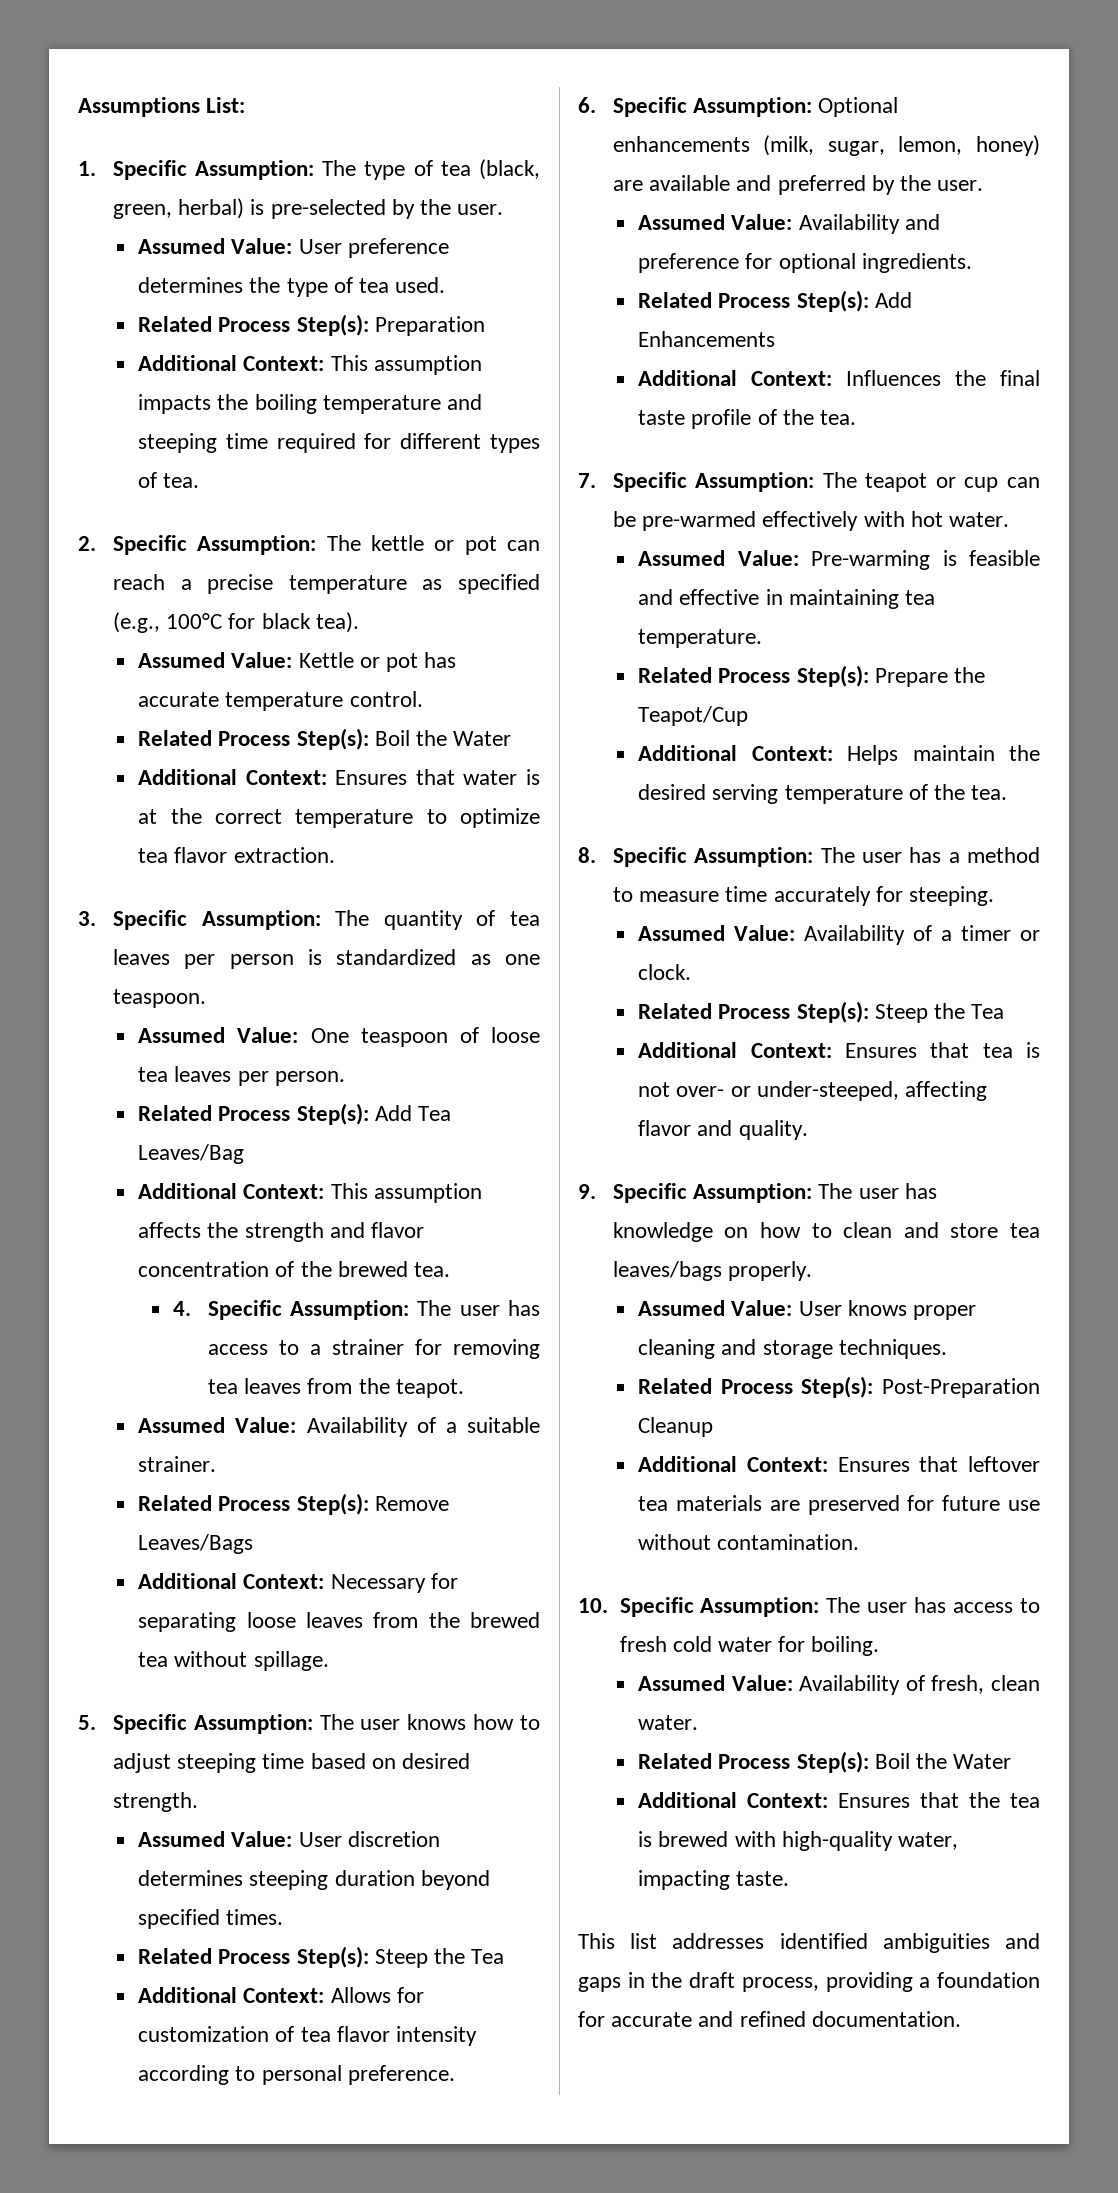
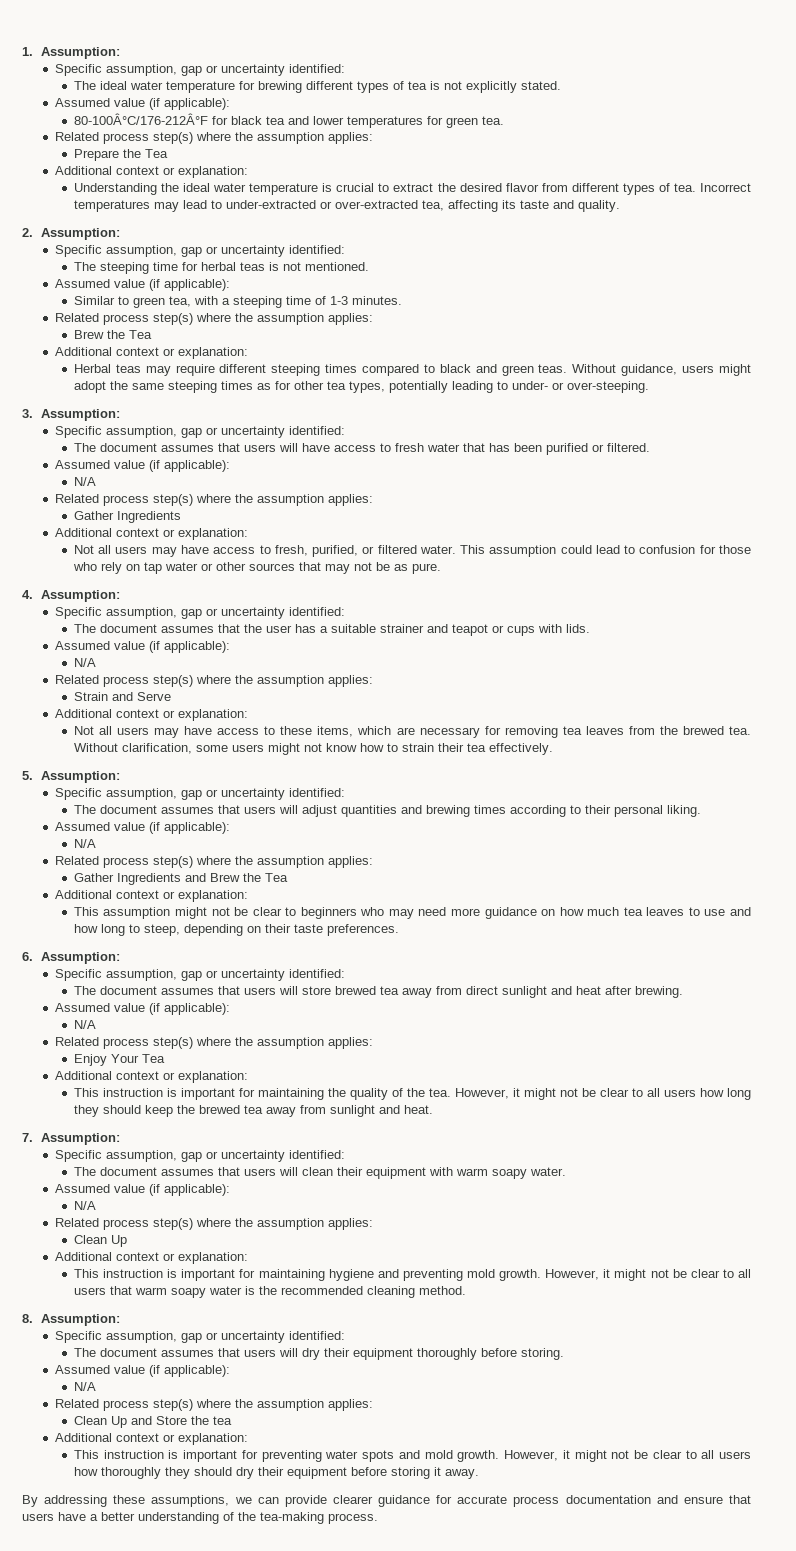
[78,97,246,117] [78,159,540,180] [112,198,504,219] [138,238,449,258] [138,277,446,297] [138,314,485,336] [138,355,482,375] [138,394,483,414] [138,433,540,453] [138,472,200,488] [78,535,540,555] [112,574,540,594] [112,612,359,633] [138,652,457,672] [138,691,423,711] [138,728,512,750] [138,769,540,785] [138,808,540,828] [138,847,335,863] [78,910,540,930] [112,949,540,969] [112,989,206,1008] [138,1027,540,1047] [138,1066,345,1086] [138,1103,452,1125] [138,1144,245,1164] [138,1183,482,1203] [138,1222,425,1242] [138,1261,451,1277] [173,1300,540,1320] [207,1339,404,1355] Assumptions List: // 1. Specific Assumption: The type of tea (black, green, herbal) is pre-selected by the user. // Assumed Value: User preference determines the type of tea used. // Related Process Step(s): Preparation // Additional Context: This assumption impacts the boiling temperature and steeping time required for different types of tea. // 2. Specific Assumption: The kettle or pot can reach a precise temperature as specified (e.g., 100°C for black tea). // Assumed Value: Kettle or pot has accurate temperature control. // Related Process Step(s): Boil the Water // Additional Context: Ensures that water is at the correct temperature to optimize tea flavor extraction. // 3. Specific Assumption: The quantity of tea leaves per person is standardized as one teaspoon. // Assumed Value: One teaspoon of loose tea leaves per person. // Related Process Step(s): Add Tea Leaves/Bag // Additional Context: This assumption affects the strength and flavor concentration of the brewed tea. // 4. Specific Assumption: The user has access to a strainer -> [22,47,120,59] [55,64,346,76] [73,81,561,93] [55,98,231,110] [73,113,504,128] [55,132,374,144] [73,149,168,161] [55,166,249,178] [73,183,752,195] [73,200,620,212] [22,228,120,240] [55,245,346,257] [73,262,369,274] [55,279,231,291] [73,296,402,308] [55,313,374,325] [73,330,152,339] [55,347,249,359] [73,364,751,376] [73,381,649,393] [22,409,120,421] [55,426,346,438] [73,443,650,455] [55,460,231,472] [73,477,96,486] [55,494,374,506] [73,511,181,523] [55,528,249,540] [73,545,751,557] [72,562,441,574] [22,590,120,602] [55,607,346,619] [73,624,590,636] [55,641,231,653] [73,658,96,667] [55,675,374,687] [73,692,171,701] [55,709,249,721] [73,726,480,738] 1. Assumption: // Specific assumption, gap or uncertainty identified: // The ideal water temperature for brewing different types of tea is not explicitly stated. // Assumed value (if applicable): // 80-100Â°C/176-212Â°F for black tea and lower temperatures for green tea. // Related process step(s) where the assumption applies: // Prepare the Tea // Additional context or explanation: // Understanding the ideal water temperature is crucial to extract the desired flavor from different types of tea. Incorrect temperatures may lead to under-extracted or over-extracted tea, affecting its taste and quality. // 2. Assumption: // Specific assumption, gap or uncertainty identified: // The steeping time for herbal teas is not mentioned. // Assumed value (if applicable): // Similar to green tea, with a steeping time of 1-3 minutes. // Related process step(s) where the assumption applies: // Brew the Tea // Additional context or explanation: // Herbal teas may require different steeping times compared to black and green teas. Without guidance, users might adopt the same steeping times as for other tea types, potentially leading to under- or over-steeping. // 3. Assumption: // Specific assumption, gap or uncertainty identified: // The document assumes that users will have access to fresh water that has been purified or filtered. // Assumed value (if applicable): // N/A // Related process step(s) where the assumption applies: // Gather Ingredients // Additional context or explanation: // Not all users may have access to fresh, purified, or filtered water. This assumption could lead to confusion for those who rely on tap water or other sources that may not be as pure. // 4. Assumption: // Specific assumption, gap or uncertainty identified: // The document assumes that the user has a suitable strainer and teapot or cups with lids. // Assumed value (if applicable): // N/A // Related process step(s) where the assumption applies: // Strain and Serve // Additional context or explanation: // Not all users may have access to these items, which are necessary
[395,1379,464,1398] [138,1417,540,1437] [138,1456,217,1472] [138,1493,449,1515] [138,1534,254,1554] [138,1573,458,1593] [138,1612,540,1632] [138,1651,329,1671] [78,1714,540,1734] [112,1753,470,1773] [112,1792,198,1812] [138,1831,440,1847] [138,1870,490,1890] [138,1909,284,1929] [138,1946,505,1968] [138,1987,424,2003] [138,2026,478,2046] [138,2065,455,2085] [578,97,899,117] [612,135,1040,156] [612,175,984,195] [638,214,940,234] [638,253,972,273] [638,290,912,312] [638,331,776,347] [638,370,1040,386] [638,409,857,429] [578,472,1040,492] [612,511,1009,531] [638,550,1040,570] [638,589,936,609] [638,629,763,648] [638,665,986,687] [638,706,749,726] [638,745,1040,765] [638,784,1008,804] [578,847,1040,867] [612,886,994,906] [638,925,1040,945] [638,964,692,980] [638,1001,1005,1023] [638,1042,1040,1058] [638,1081,988,1101] [638,1120,808,1140] [578,1183,937,1203] [612,1222,1040,1242] [612,1261,813,1281] [638,1300,977,1320] [638,1339,947,1359] [638,1376,1040,1398] [638,1417,714,1437] [638,1456,1040,1472] [638,1495,1040,1515] [638,1534,860,1550] [578,1597,1040,1617] [619,1636,880,1656] [638,1675,1040,1695] [638,1715,699,1730] [638,1751,1012,1773] [638,1792,1040,1808] [638,1831,959,1851] [638,1870,790,1890] [578,1933,1040,1953] [578,1972,1040,1992] [578,2011,961,2027] teapot. // Assumed Value: Availability of a suitable strainer. // Related Process Step(s): Remove Leaves/Bags // Additional Context: Necessary for separating loose leaves from the brewed tea without spillage. // 5. Specific Assumption: The user knows how to adjust steeping time based on desired strength. // Assumed Value: User discretion determines steeping duration beyond specified times. // Related Process Step(s): Steep the Tea // Additional Context: Allows for customization of tea flavor intensity according to personal preference. // 6. Specific Assumption: Optional enhancements (milk, sugar, lemon, honey) are available and preferred by the user. // Assumed Value: Availability and preference for optional ingredients. // Related Process Step(s): Add Enhancements // Additional Context: Influences the final taste profile of the tea. // 7. Specific Assumption: The teapot or cup can be pre-warmed effectively with hot water. // Assumed Value: Pre-warming is feasible and effective in maintaining tea temperature. // Related Process Step(s): Prepare the Teapot/Cup // Additional Context: Helps maintain the desired serving temperature of the tea. // 8. Specific Assumption: The user has a method to measure time accurately for steeping. // Assumed Value: Availability of a timer or clock. // Related Process Step(s): Steep the Tea // Additional Context: Ensures that tea is not over- or under-steeped, affecting flavor and quality. // 9. Specific Assumption: The user has knowledge on how to clean and store tea leaves/bags properly. // Assumed Value: User knows proper cleaning and storage techniques. // Related Process Step(s): Post-Preparation Cleanup // Additional Context: Ensures that leftover tea materials are preserved for future use without contamination. // 10. Specific Assumption: The user has access to fresh cold water for boiling. // Assumed Value: Availability of fresh, clean water. // Related Process Step(s): Boil the Water // Additional Context: Ensures that the tea is brewed with high-quality water, impacting taste. // This list addresses identified ambiguities and gaps in the draft process, providing a foundation for accurate and refined documentation. -> [682,726,752,735] [73,743,553,755] [22,771,120,783] [55,788,346,800] [73,805,701,817] [55,822,231,834] [73,839,96,848] [55,856,374,868] [73,873,288,885] [55,890,249,902] [73,907,751,919] [73,924,399,936] [22,952,120,964] [55,969,346,981] [73,986,683,998] [55,1003,231,1015] [73,1020,96,1029] [55,1037,374,1049] [73,1054,165,1066] [55,1071,249,1083] [73,1088,752,1100] [73,1105,433,1117] [22,1133,120,1145] [55,1150,346,1162] [73,1167,566,1179] [55,1184,231,1196] [73,1201,96,1210] [55,1218,374,1230] [73,1235,127,1247] [55,1252,249,1264] [73,1269,752,1281] [73,1286,466,1298] [22,1314,120,1326] [55,1331,346,1343] [73,1348,564,1360] [55,1365,231,1377] [73,1382,96,1391] [55,1399,374,1411] [73,1416,232,1428] [55,1433,249,1445] [73,1450,751,1462] [73,1467,479,1479] [22,1495,751,1507] [22,1512,378,1524] brewed tea. Without clarification, some users might not know how to strain their tea effectively. // 5. Assumption: // Specific assumption, gap or uncertainty identified: // The document assumes that users will adjust quantities and brewing times according to their personal liking. // Assumed value (if applicable): // N/A // Related process step(s) where the assumption applies: // Gather Ingredients and Brew the Tea // Additional context or explanation: // This assumption might not be clear to beginners who may need more guidance on how much tea leaves to use and how long to steep, depending on their taste preferences. // 6. Assumption: // Specific assumption, gap or uncertainty identified: // The document assumes that users will store brewed tea away from direct sunlight and heat after brewing. // Assumed value (if applicable): // N/A // Related process step(s) where the assumption applies: // Enjoy Your Tea // Additional context or explanation: // This instruction is important for maintaining the quality of the tea. However, it might not be clear to all users how long they should keep the brewed tea away from sunlight and heat. // 7. Assumption: // Specific assumption, gap or uncertainty identified: // The document assumes that users will clean their equipment with warm soapy water. // Assumed value (if applicable): // N/A // Related process step(s) where the assumption applies: // Clean Up // Additional context or explanation: // This instruction is important for maintaining hygiene and preventing mold growth. However, it might not be clear to all users that warm soapy water is the recommended cleaning method. // 8. Assumption: // Specific assumption, gap or uncertainty identified: // The document assumes that users will dry their equipment thoroughly before storing. // Assumed value (if applicable): // N/A // Related process step(s) where the assumption applies: // Clean Up and Store the tea // Additional context or explanation: // This instruction is important for preventing water spots and mold growth. However, it might not be clear to all users how thoroughly they should dry their equipment before storing it away. // By addressing these assumptions, we can provide clearer guidance for accurate process documentation and ensure that users have a better understanding of the tea-making process.

